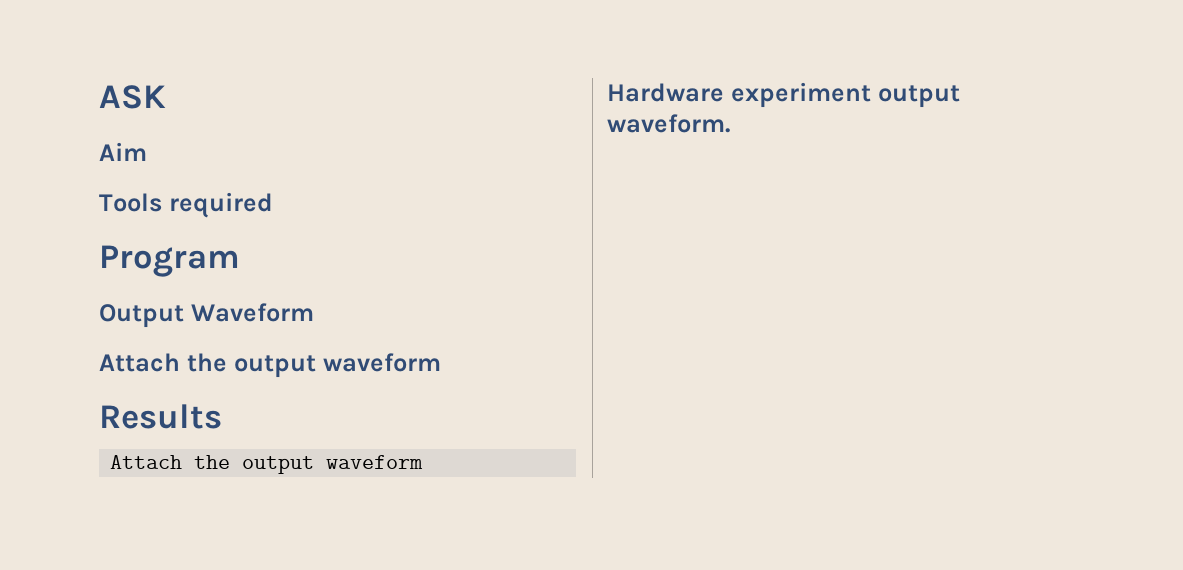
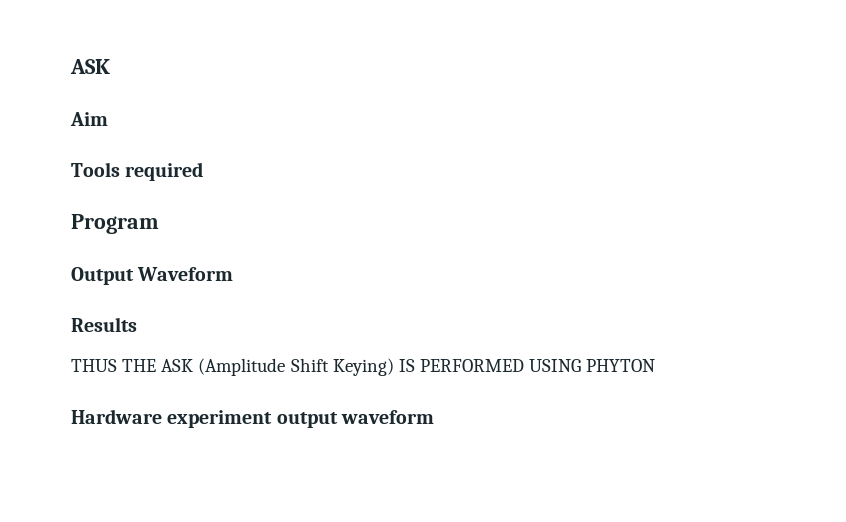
[99,353,441,378] [99,404,222,429] [110,455,424,474] Attach the output waveform // Results // Attach the output waveform -> [71,317,137,332] [71,358,656,376] Results // THUS THE ASK (Amplitude Shift Keying) IS PERFORMED USING PHYTON
[607,114,730,133] waveform. -> [341,410,435,424] waveform

